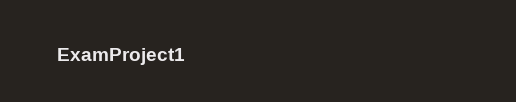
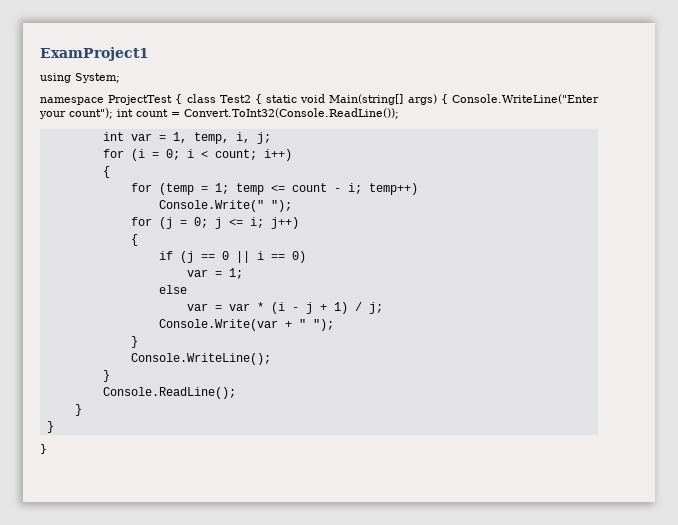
(185, 56) none -> [40,73,120,83] [40,94,599,105] [39,108,399,119] [102,132,271,144] [102,149,292,161] [102,166,110,178] [130,183,418,195] [158,200,292,212] [130,217,299,229] [130,234,138,246] [158,251,306,263] [186,268,243,279] [158,285,187,294] [186,302,383,314] [158,319,334,331] [130,336,138,348] [130,353,271,365] [102,370,110,382] [102,387,236,399] [74,404,82,416] [46,421,54,433] [40,444,47,454] // using System; // namespace ProjectTest { class Test2 { static void Main(string[] args) { Console.WriteLine("Enter your count"); int count = Convert.ToInt32(Console.ReadLine()); // int var = 1, temp, i, j; // for (i = 0; i < count; i++) // { // for (temp = 1; temp <= count - i; temp++) // Console.Write(" "); // for (j = 0; j <= i; j++) // { // if (j == 0 || i == 0) // var = 1; // else // var = var * (i - j + 1) / j; // Console.Write(var + " "); // } // Console.WriteLine(); // } // Console.ReadLine(); // } // } // }

